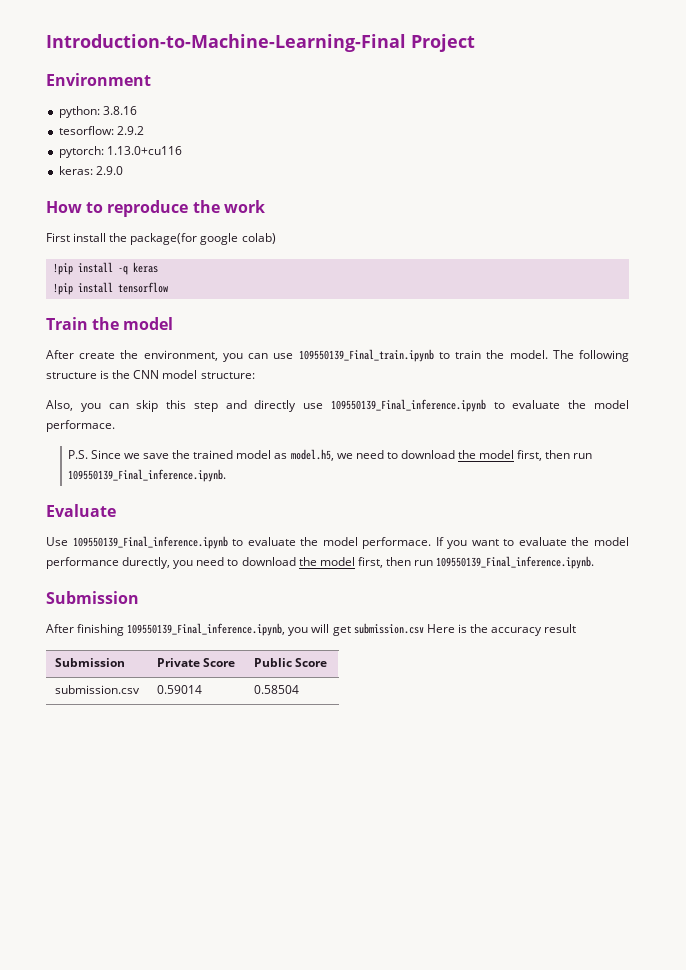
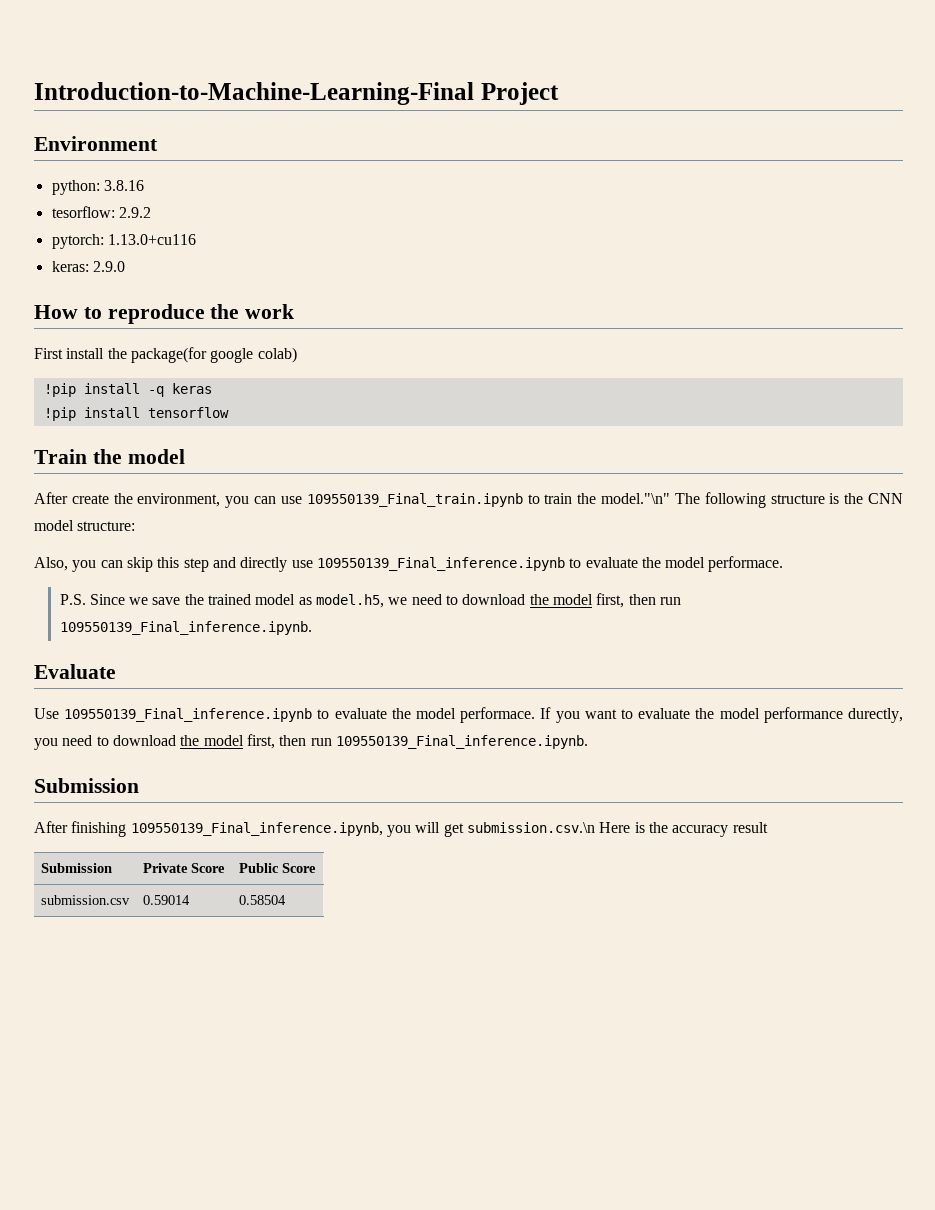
[509,350,548,359] model. -> [601,493,671,504] model."\n"
[353,623,424,634] submission.csv -> [466,822,595,833] submission.csv.\n

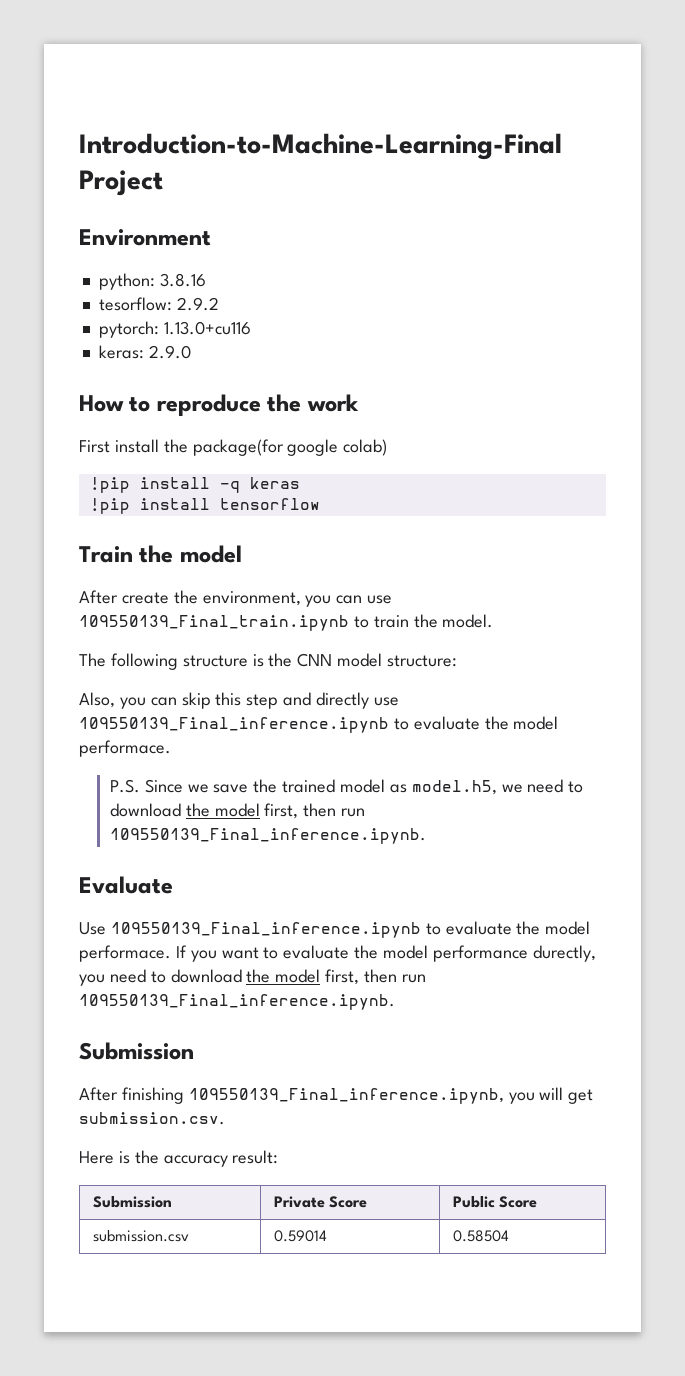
[601,493,671,504] model."\n" -> [442,614,494,628] model. //
[466,822,595,833] submission.csv.\n -> [79,1112,225,1125] submission.csv. //
[732,822,768,833] result -> [232,1150,279,1164] result:

